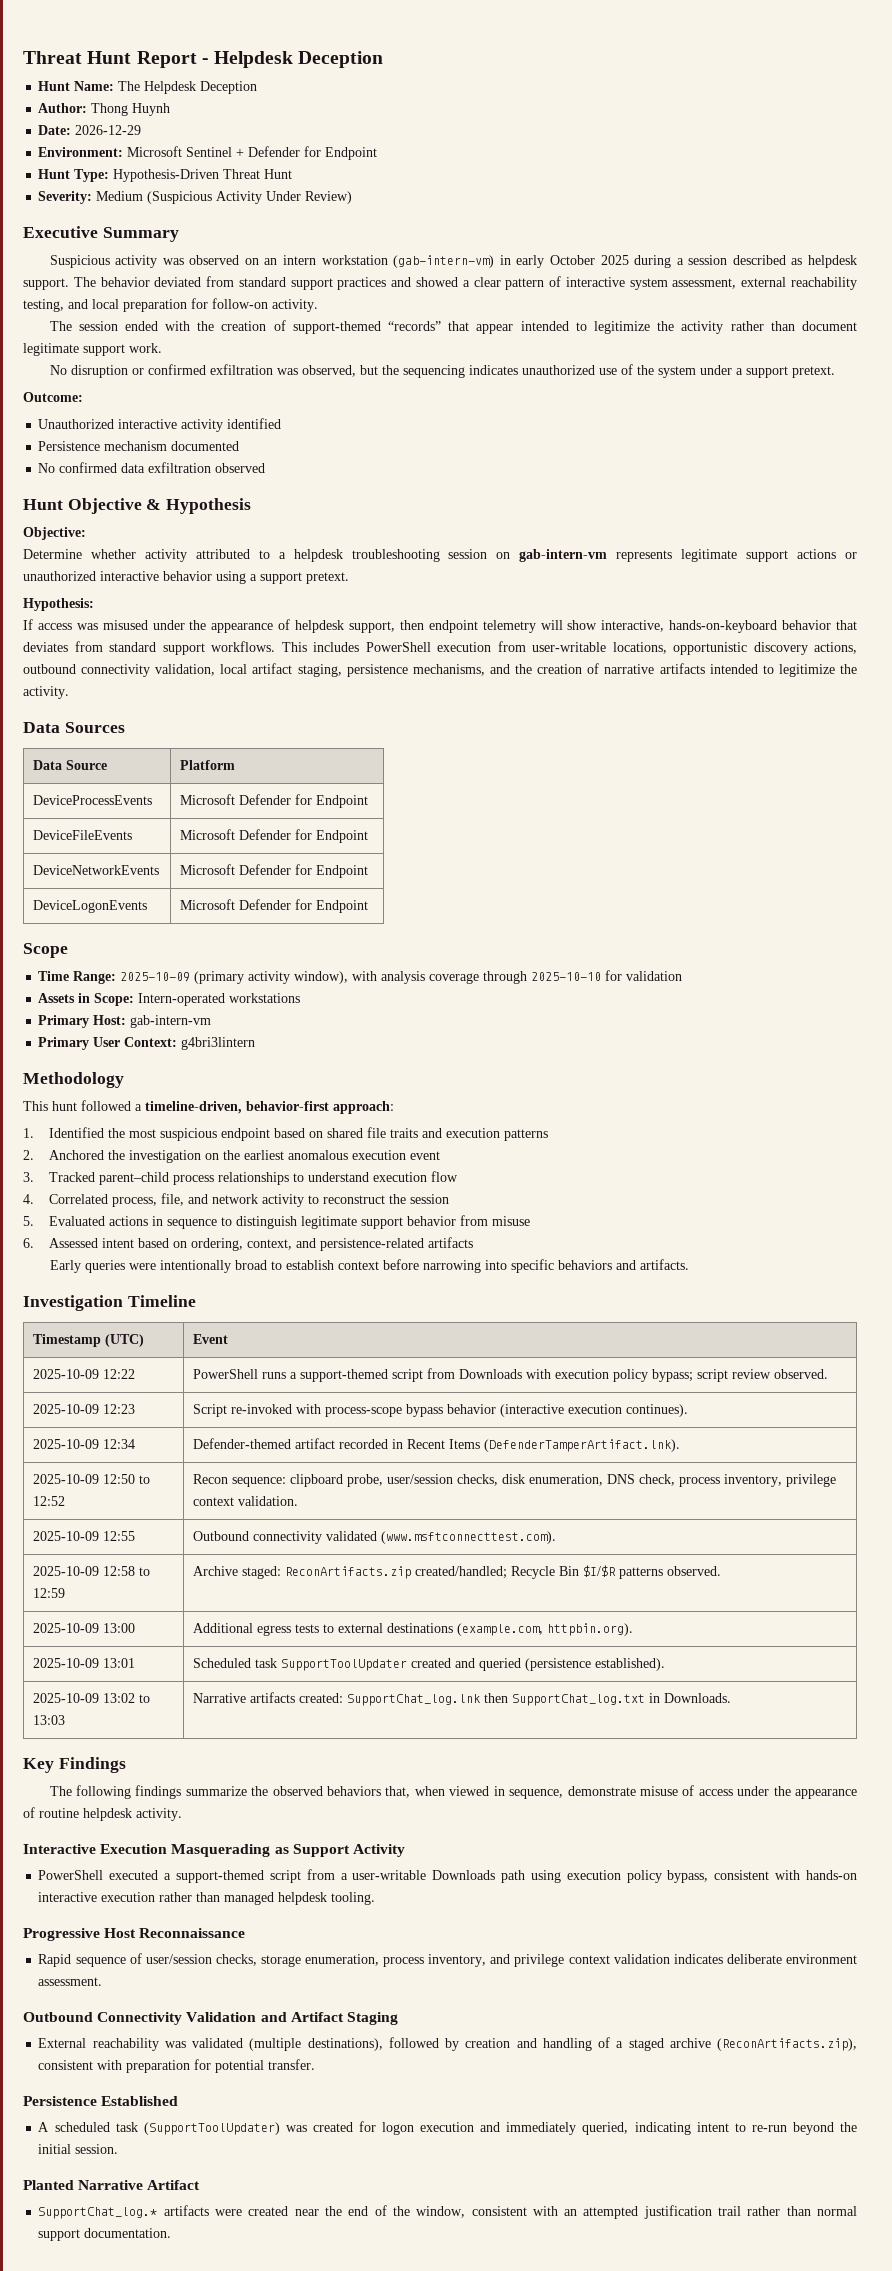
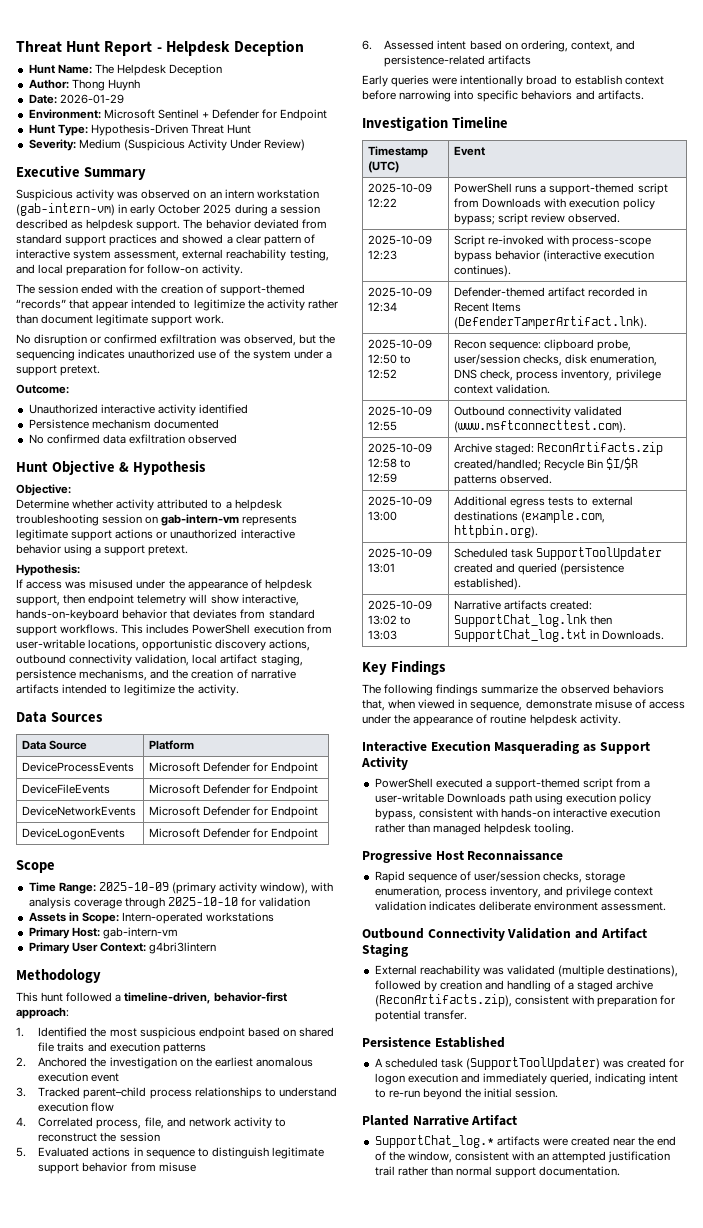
[75,125,142,135] 2026-12-29 -> [59,94,124,104] 2026-01-29

